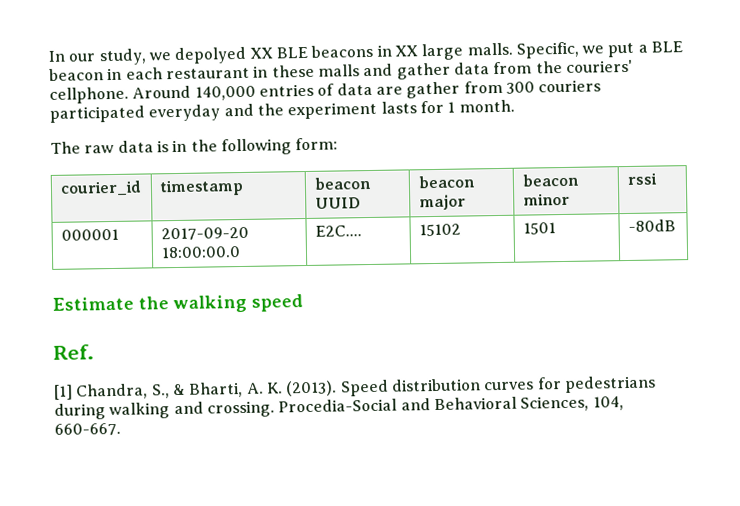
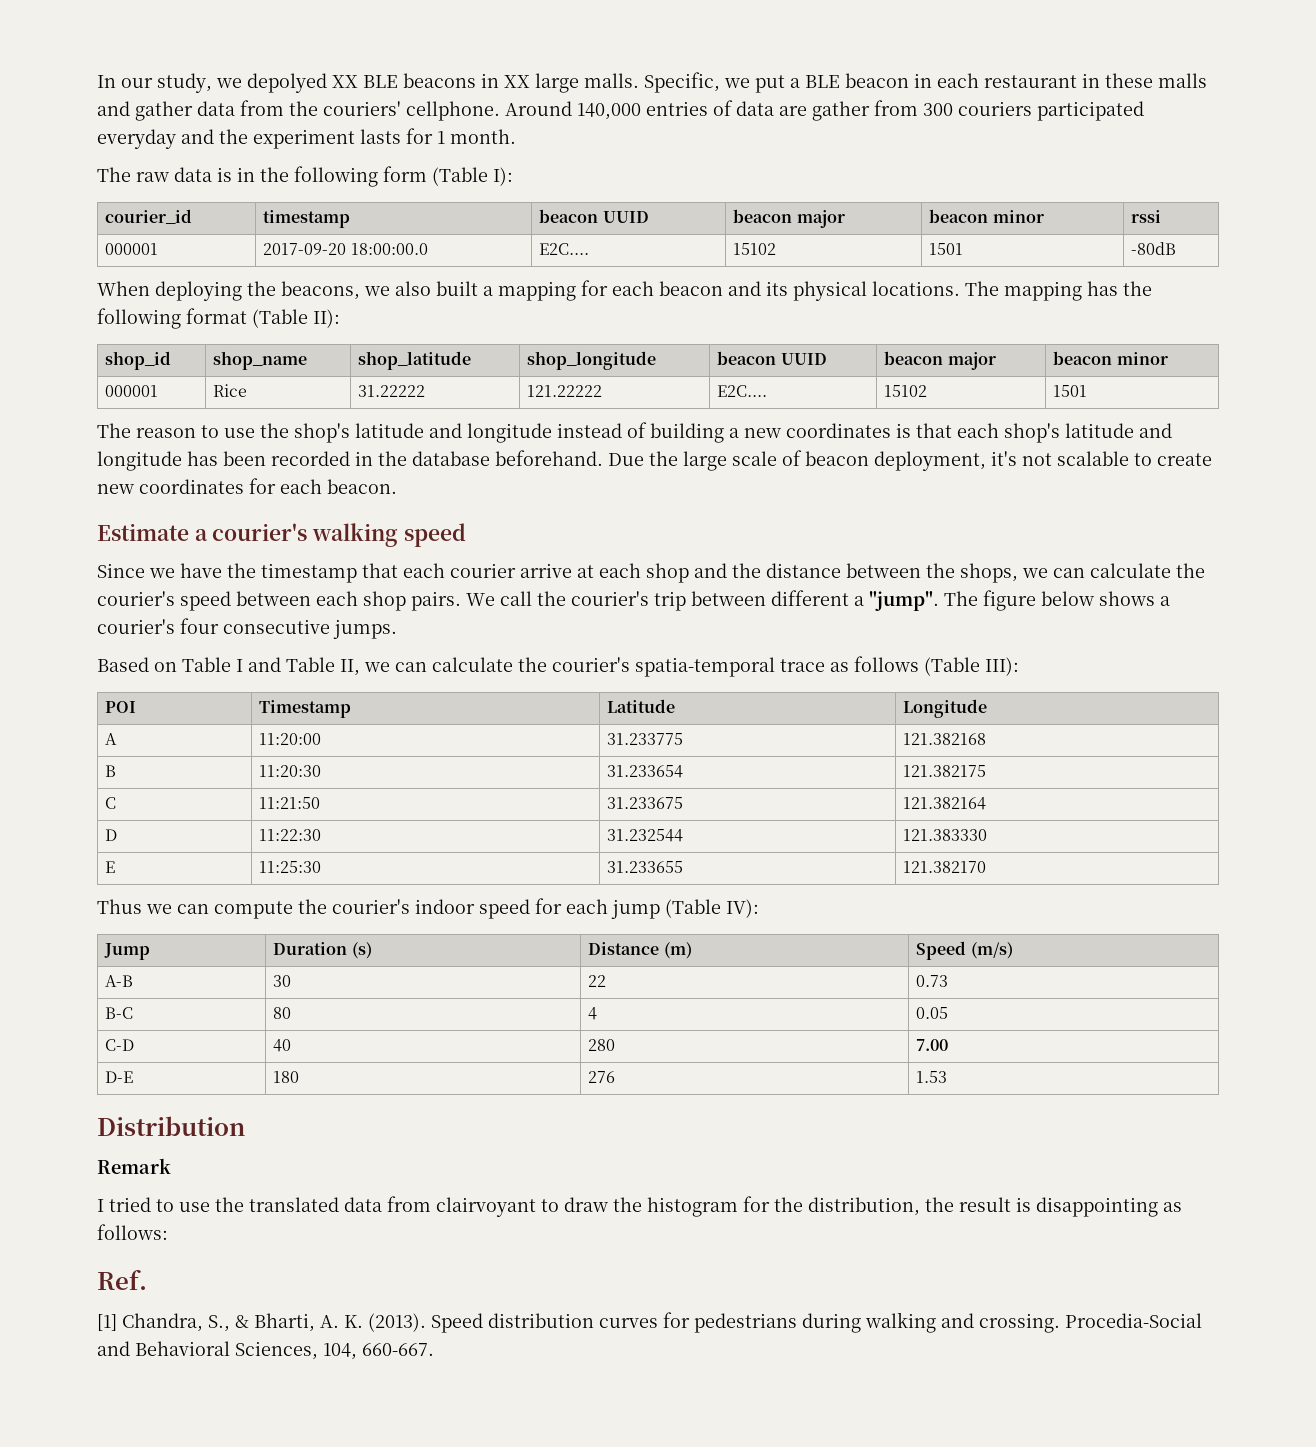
[295,137,339,151] form: -> [383,166,513,186] form (Table I):
(676, 225) none -> [97,280,1152,301] [97,308,340,329] [105,351,172,370] [213,351,308,370] [358,351,472,370] [527,351,657,370] [717,351,827,365] [884,351,996,370] [1053,351,1168,365] [105,385,159,397] [213,384,248,397] [358,385,426,397] [527,385,603,397] [717,385,768,397] [884,385,928,397] [1053,385,1088,397] [97,422,1172,443] [97,450,1212,471] [97,478,397,494] // When deploying the beacons, we also built a mapping for each beacon and its physical locations. The mapping has the following format (Table II): // shop_id | shop_name | shop_latitude | shop_longitude | beacon UUID | beacon major | beacon minor // 000001 | Rice | 31.22222 | 121.22222 | E2C.... | 15102 | 1501 // The reason to use the shop's latitude and longitude instead of building a new coordinates is that each shop's latitude and longitude has been recorded in the database beforehand. Due the large scale of beacon deployment, it's not scalable to create new coordinates for each beacon.
[138,296,169,310] the -> [194,523,308,541] a courier's
(303, 303) none -> [97,563,1205,583] [97,590,1170,611] [97,618,397,639] [97,656,1019,677] [105,701,137,713] [259,700,352,718] [607,699,676,713] [903,699,988,718] [105,733,118,745] [259,733,322,745] [607,733,684,745] [903,733,987,745] [105,765,117,777] [259,765,322,777] [607,765,684,778] [903,765,987,777] [105,797,117,809] [259,797,321,809] [607,797,684,809] [903,797,987,810] [105,829,118,841] [259,829,322,841] [607,829,684,842] [903,829,988,841] [105,861,116,873] [259,861,322,873] [607,861,684,873] [903,861,987,873] [97,898,759,919] [104,943,151,960] [273,942,372,959] [588,942,692,959] [916,941,1013,960] [105,975,134,987] [273,975,292,987] [588,975,607,987] [916,975,949,987] [105,1007,134,1019] [273,1007,292,1019] [588,1007,598,1020] [916,1007,949,1019] [105,1039,135,1051] [273,1039,292,1052] [588,1039,616,1051] [916,1039,949,1051] [105,1071,134,1083] [273,1071,300,1083] [588,1071,616,1083] [916,1071,948,1083] [97,1116,245,1136] [97,1158,171,1174] [97,1196,1182,1217] [97,1224,168,1240] // Since we have the timestamp that each courier arrive at each shop and the distance between the shops, we can calculate the courier's speed between each shop pairs. We call the courier's trip between different a "jump". The figure below shows a courier's four consecutive jumps. // Based on Table I and Table II, we can calculate the courier's spatia-temporal trace as follows (Table III): // POI | Timestamp | Latitude | Longitude // A | 11:20:00 | 31.233775 | 121.382168 // B | 11:20:30 | 31.233654 | 121.382175 // C | 11:21:50 | 31.233675 | 121.382164 // D | 11:22:30 | 31.232544 | 121.383330 // E | 11:25:30 | 31.233655 | 121.382170 // Thus we can compute the courier's indoor speed for each jump (Table IV): // Jump | Duration (s) | Distance (m) | Speed (m/s) // A-B | 30 | 22 | 0.73 // B-C | 80 | 4 | 0.05 // C-D | 40 | 280 | 7.00 // D-E | 180 | 276 | 1.53 // Distribution // Remark // I tried to use the translated data from clairvoyant to draw the histogram for the distribution, the result is disappointing as follows:

